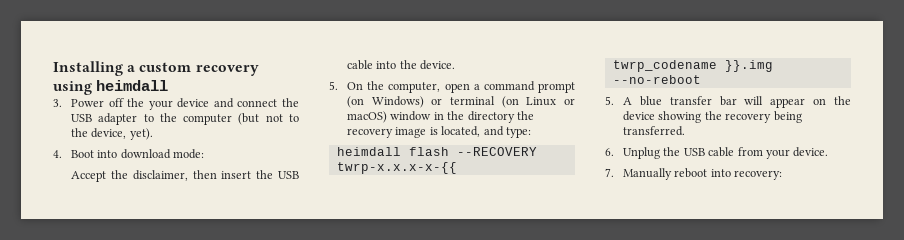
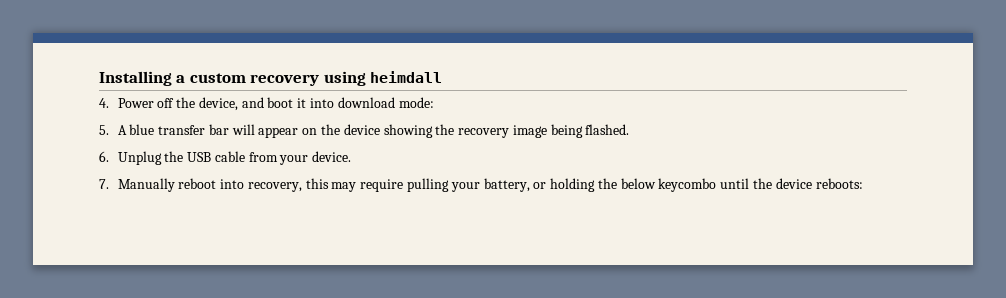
[53,99,62,107] 3. -> [99,98,109,108] 4.
[148,98,299,110] [71,113,299,125] [71,128,153,140] [53,149,205,159] [71,170,299,182] [347,60,456,70] [329,81,575,93] [347,96,575,108] [347,111,534,123] [347,126,531,138] [336,147,537,156] [336,162,457,174] [612,60,773,72] [612,75,701,84] your device and connect the USB adapter to the computer (but not to the device, yet). // 4. Boot into download mode: // Accept the disclaimer, then insert the USB cable into the device. // 5. On the computer, open a command prompt (on Windows) or terminal (on Linux or macOS) window in the directory the recovery image is located, and type: // heimdall flash --RECOVERY twrp-x.x.x-x-{{ twrp_codename }}.img --no-reboot -> [198,97,434,111] device, and boot it into download mode:
[773,111,802,123] [623,126,686,136] being transferred. -> [512,124,630,138] image being flashed.
[734,170,783,180] recovery: -> [247,178,863,192] recovery, this may require pulling your battery, or holding the below keycombo until the device reboots:

